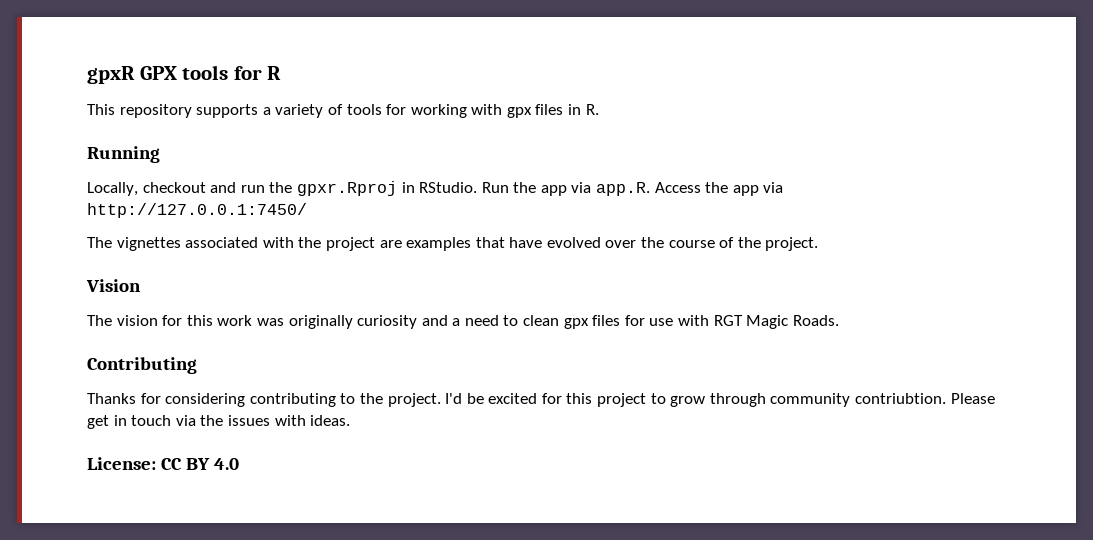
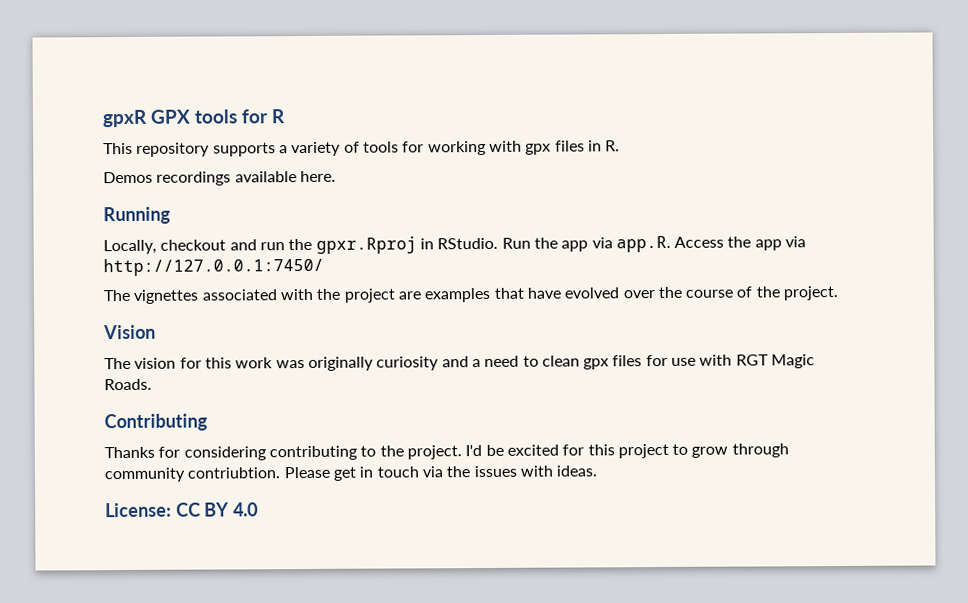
(599, 109) none -> [103,170,336,186] // Demos recordings available here.

